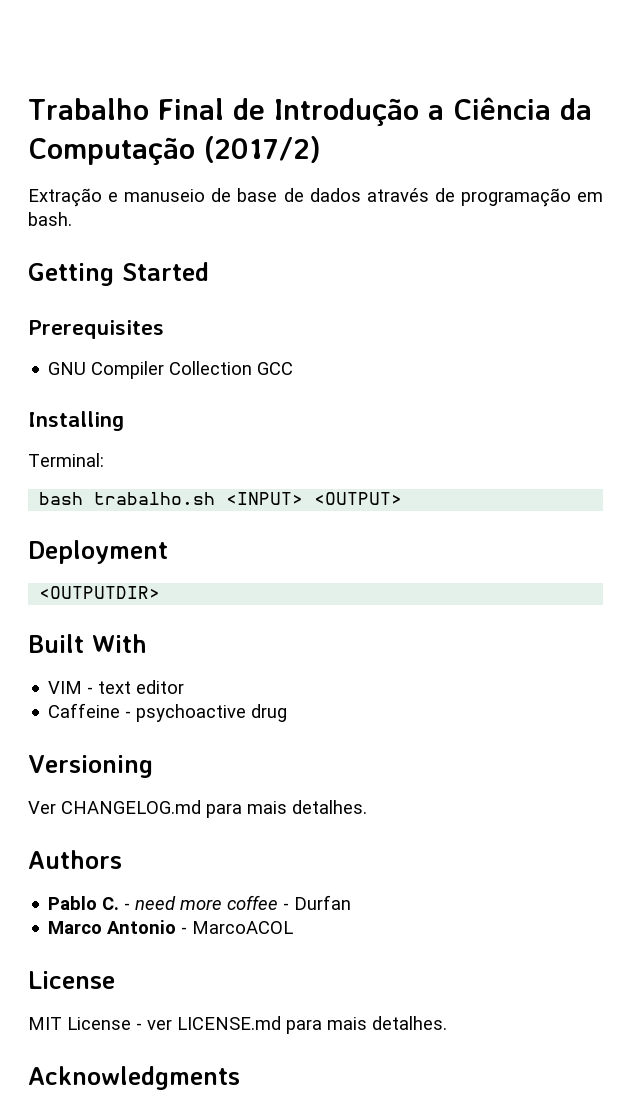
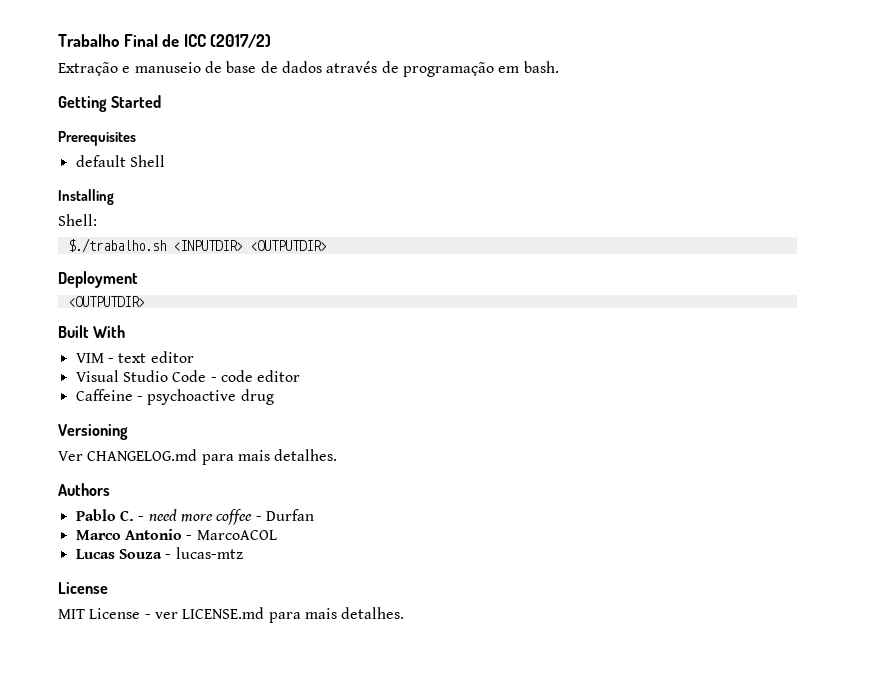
[273,97,592,126] [28,137,195,165] Introdução a Ciência da Computação -> [183,34,206,47] ICC
[48,361,294,379] [28,411,124,431] [28,453,104,467] [39,492,403,505] GNU Compiler Collection GCC // Installing // Terminal: // bash trabalho.sh <INPUT> <OUTPUT> -> [75,155,165,167] [58,189,114,205] [58,214,97,226] [67,238,327,253] default Shell // Installing // Shell: // $./trabalho.sh <INPUTDIR> <OUTPUTDIR>
(185, 687) none -> [75,370,301,382] // Visual Studio Code - code editor
(294, 927) none -> [75,547,243,559] // Lucas Souza - lucas-mtz
[28,1066,240,1090] // Acknowledgments -> (405, 613) none

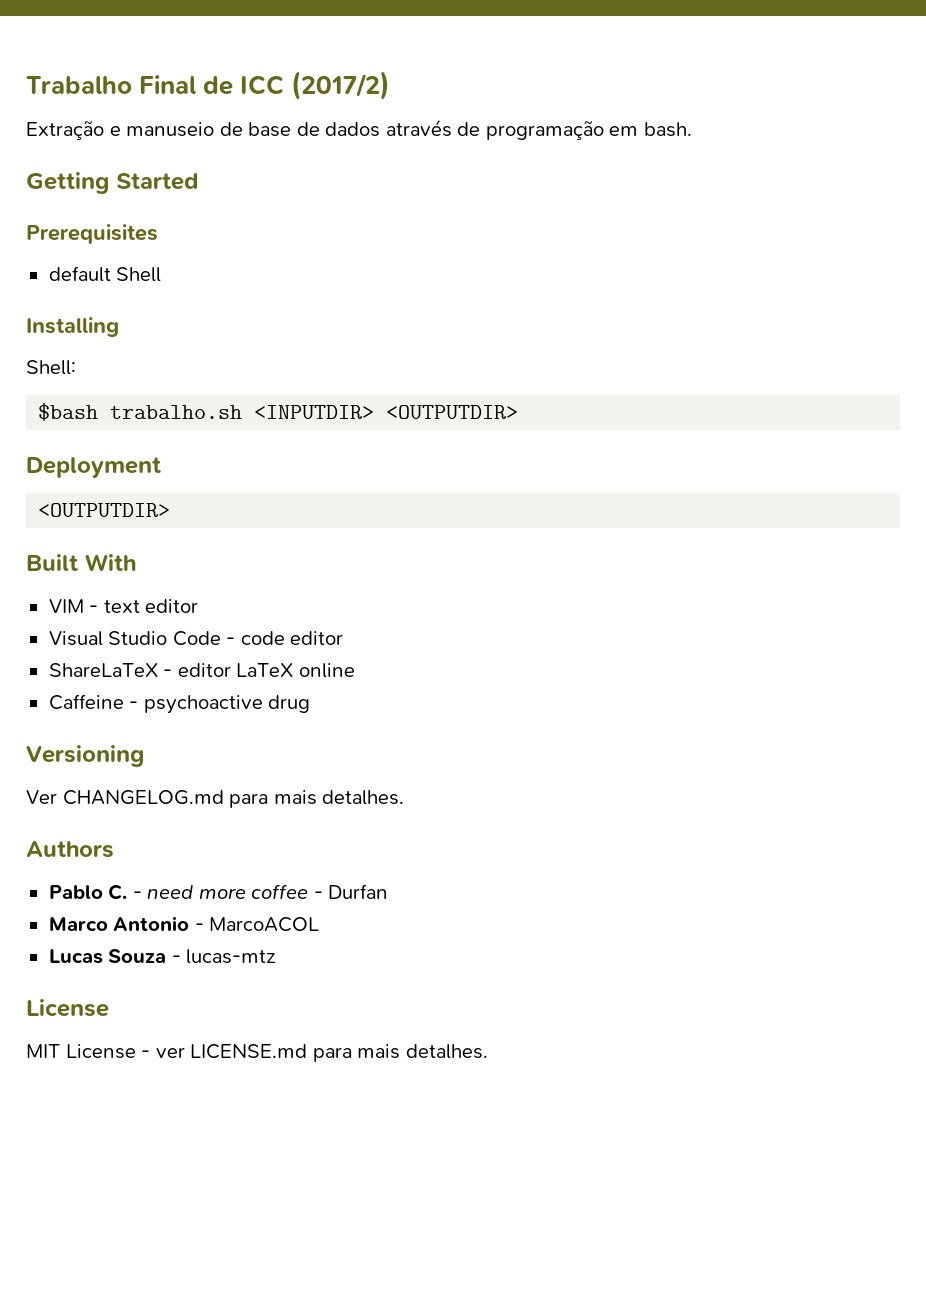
[67,238,166,253] $./trabalho.sh -> [38,403,243,421] $bash trabalho.sh
(301, 376) none -> [48,663,355,678] // ShareLaTeX - editor LaTeX online

